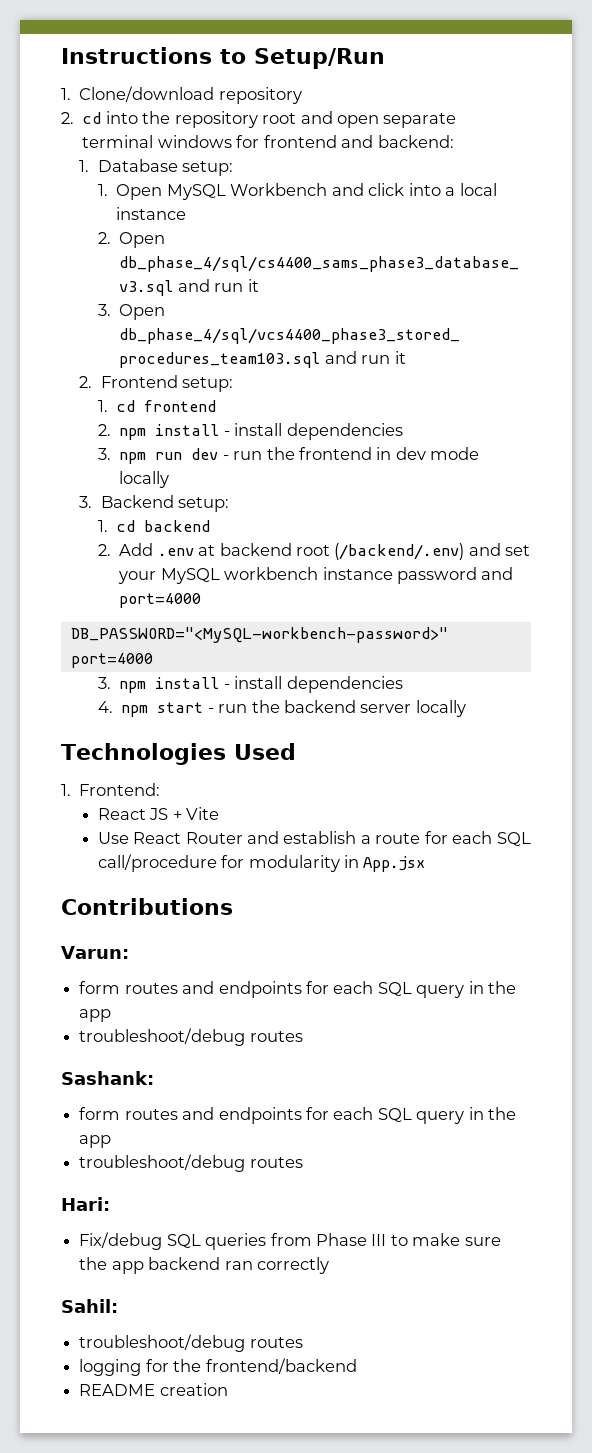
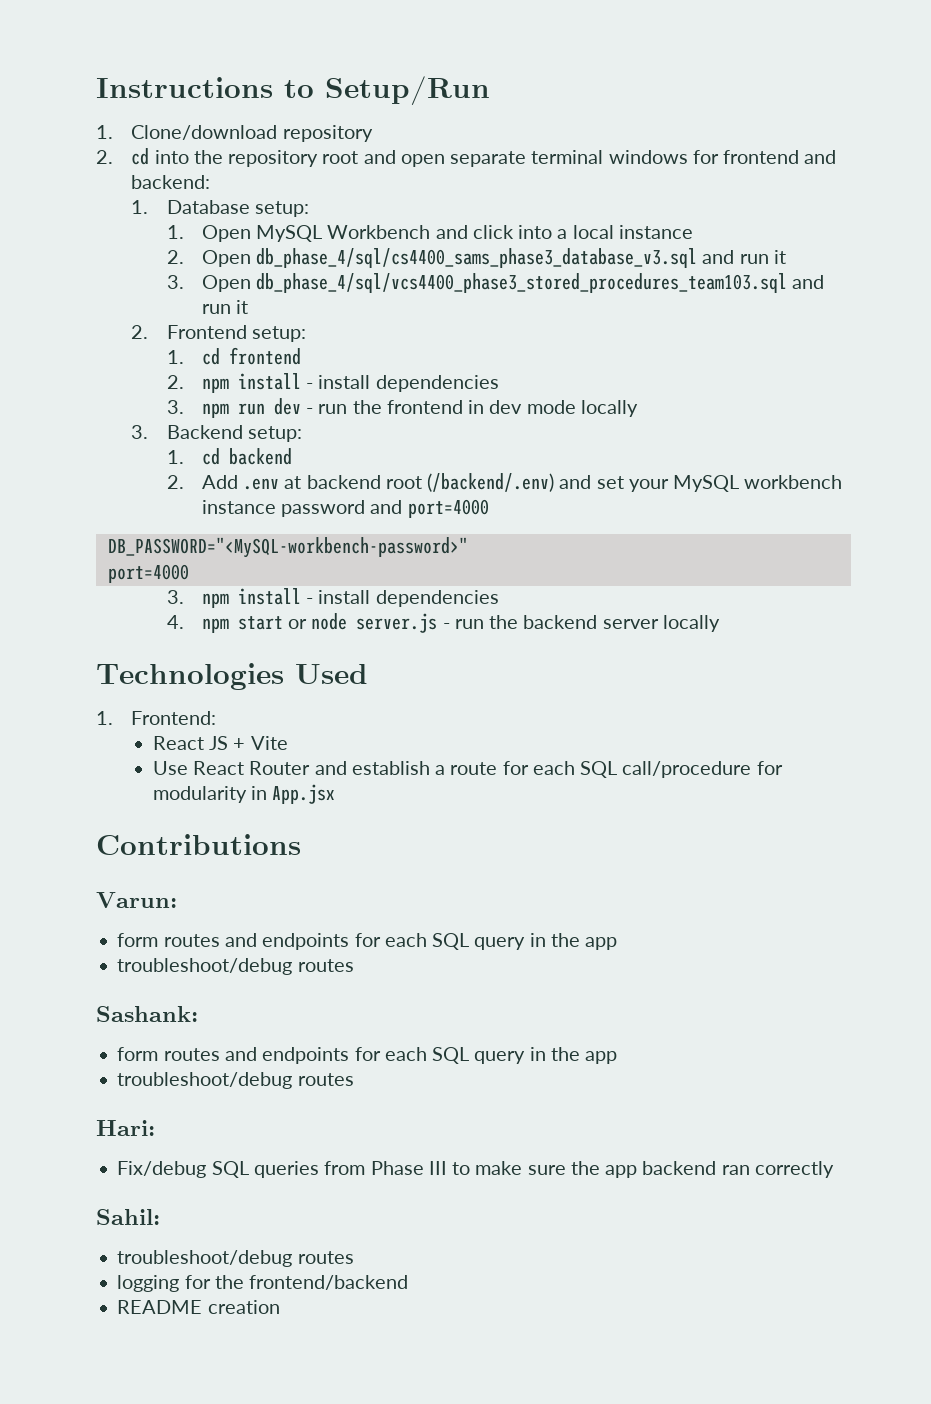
(204, 707) none -> [288,613,438,633] or node server.js

